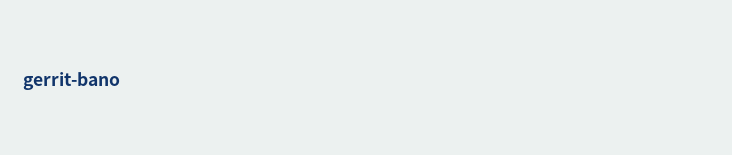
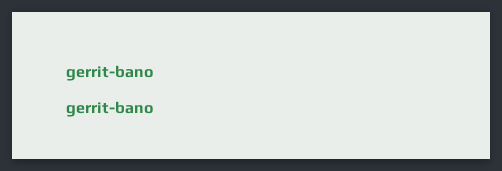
[23,72,120,90] gerrit-bano -> [66,65,153,81] [66,101,153,117] gerrit-bano // gerrit-bano

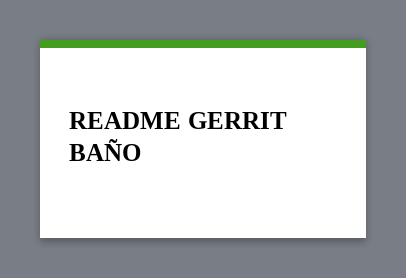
[66,65,153,81] [66,101,153,117] gerrit-bano // gerrit-bano -> [69,112,287,129] [69,139,141,161] README GERRIT BAÑO

